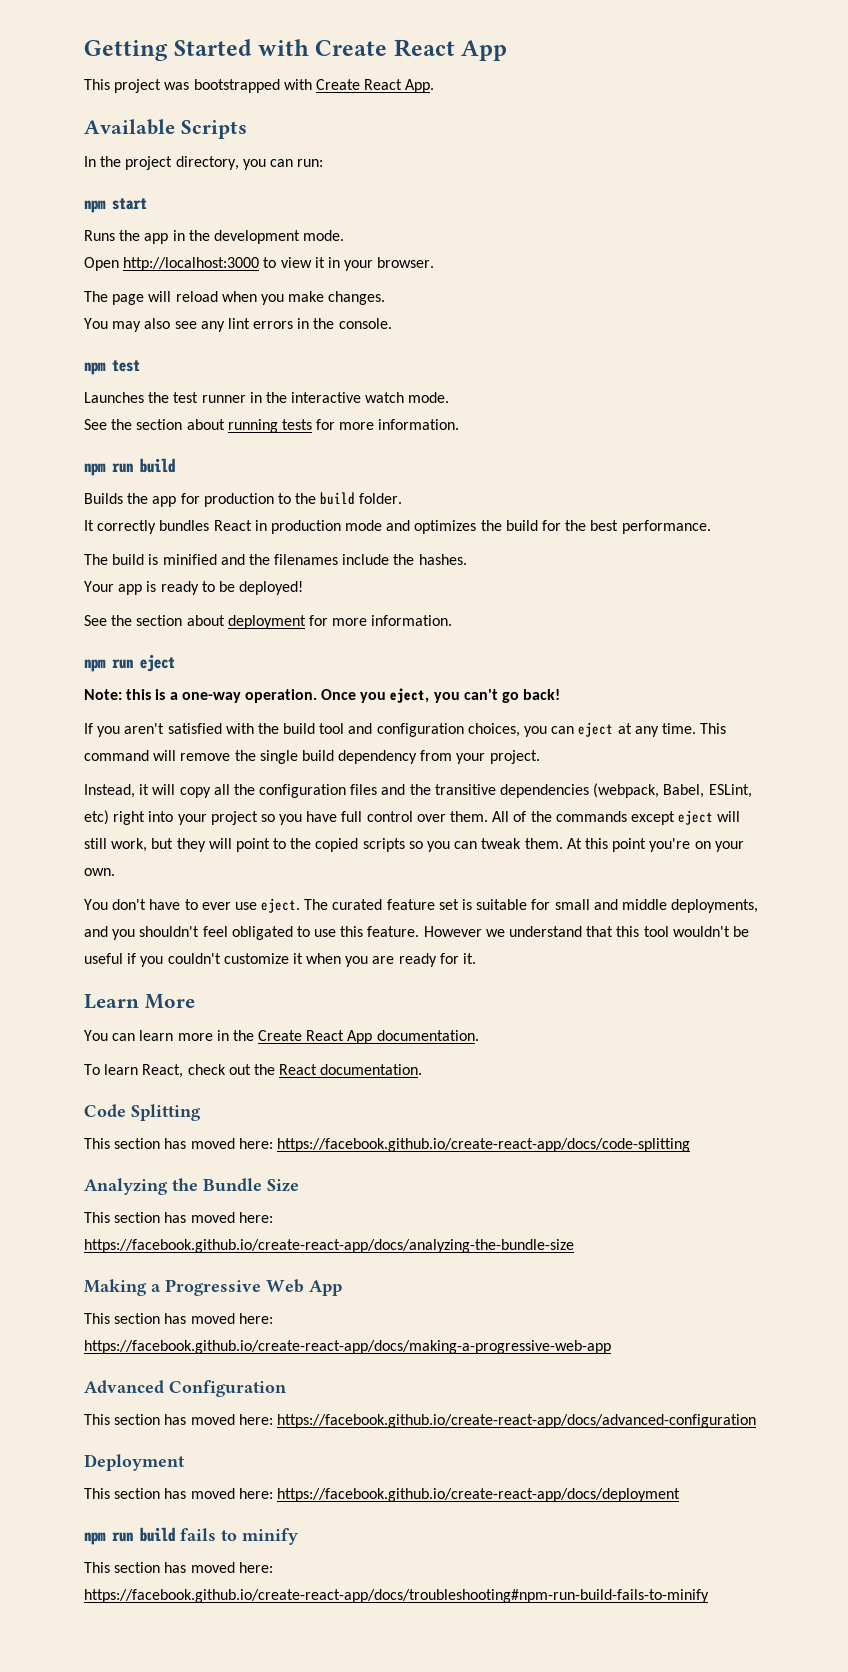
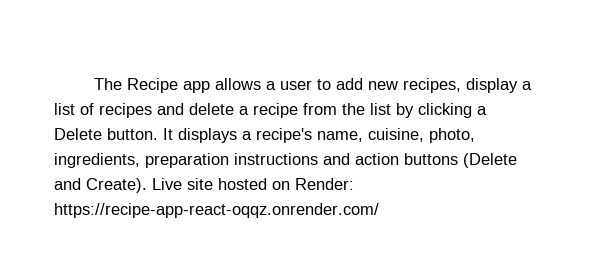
[84,39,508,61] [84,79,435,93] [84,119,247,139] [84,156,324,170] [84,198,147,213] [84,230,345,244] [84,257,435,271] [84,291,386,305] [84,318,392,332] [84,360,140,375] [84,392,450,403] [84,419,460,433] [84,458,175,476] [84,492,403,507] [84,520,711,534] [84,554,467,565] [84,581,304,595] [84,615,453,629] [84,654,175,672] [84,688,561,703] [84,722,727,737] [84,750,540,764] [84,783,752,798] [84,810,741,825] [84,838,744,852] [84,868,115,876] [84,898,759,913] [84,926,749,940] [84,953,477,967] [84,994,195,1009] [84,1030,479,1044] [84,1064,423,1078] [84,1104,201,1121] [84,1138,690,1152] [84,1178,299,1195] [84,1212,273,1223] [84,1239,574,1253] [84,1279,342,1296] [84,1313,273,1324] [84,1340,611,1354] [84,1380,286,1397] [84,1414,756,1428] [84,1454,185,1471] [84,1488,680,1502] [84,1527,298,1545] [84,1562,273,1573] [84,1589,709,1603] Getting Started with Create React App // This project was bootstrapped with Create React App. // Available Scripts // In the project directory, you can run: // npm start // Runs the app in the development mode. // Open http://localhost:3000 to view it in your browser. // The page will reload when you make changes. // You may also see any lint errors in the console. // npm test // Launches the test runner in the interactive watch mode. // See the section about running tests for more information. // npm run build // Builds the app for production to the build folder. // It correctly bundles React in production mode and optimizes the build for the best performance. // The build is minified and the filenames include the hashes. // Your app is ready to be deployed! // See the section about deployment for more information. // npm run eject // Note: this is a one-way operation. Once you eject, you can't go back! // If you aren't satisfied with the build tool and configuration choices, you can eject at any time. This command will remove the single build dependency from your project. // Instead, it will copy all the configuration files and the transitive dependencies (webpack, Babel, ESLint, etc) right into your project so you have full control over them. All of the commands except eject will still work, but they will point to the copied scripts so you can tweak them. At this point you're on your own. // You don't have to ever use eject. The curated feature set is suitable for small and middle deployments, and you shouldn't feel obligated to use this feature. However we understand that this tool wouldn't be useful if you couldn't customize it when you are ready for it. // Learn More // You can learn more in the Create React App documentation. // To learn React, check out the React documentation. // Code Splitting // This section has moved here: https://facebook.github.io/create-react-app/docs/code-splitting // Analyzing the Bundle Size // This section has moved here: https://facebook.github.io/create-react-app/docs/analyzing-the-bundle-size // Making a Progressive Web App // This section has moved here: https://facebook.github.io/create-react-app/docs/making-a-progressive-web-app // Advanced Configuration // This section has moved here: https://facebook.github.io/create-react-app/docs/advanced-configuration // Deployment // This section has moved here: https://facebook.github.io/create-react-app/docs/deployment // npm run build fails to minify // This section has moved here: https://facebook.github.io/create-react-app/docs/troubleshooting#npm-run-build-fails-to-minify -> [93,78,532,93] [54,103,487,118] [54,128,475,143] [54,153,517,168] [54,178,354,193] [54,203,379,218] The Recipe app allows a user to add new recipes, display a list of recipes and delete a recipe from the list by clicking a Delete button. It displays a recipe's name, cuisine, photo, ingredients, preparation instructions and action buttons (Delete and Create). Live site hosted on Render: https://recipe-app-react-oqqz.onrender.com/

